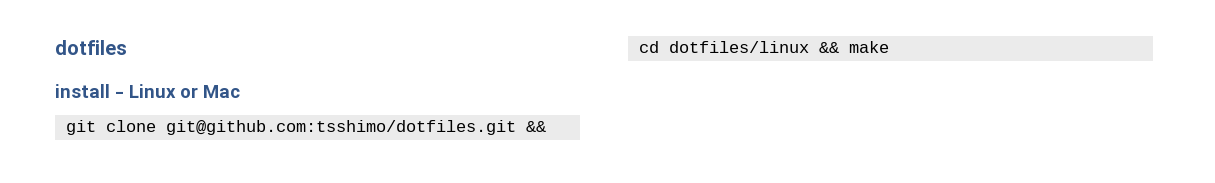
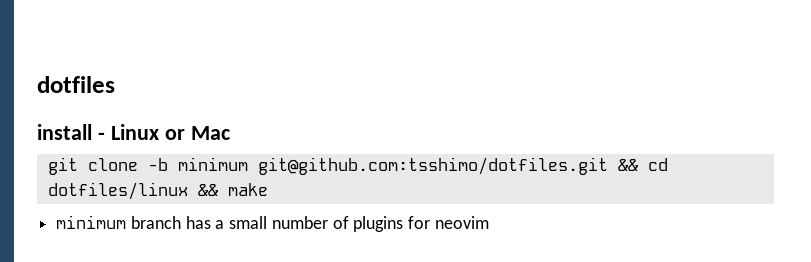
(156, 126) none -> [147,157,248,171] -b minimum
(889, 47) none -> [56,215,489,232] // minimum branch has a small number of plugins for neovim

